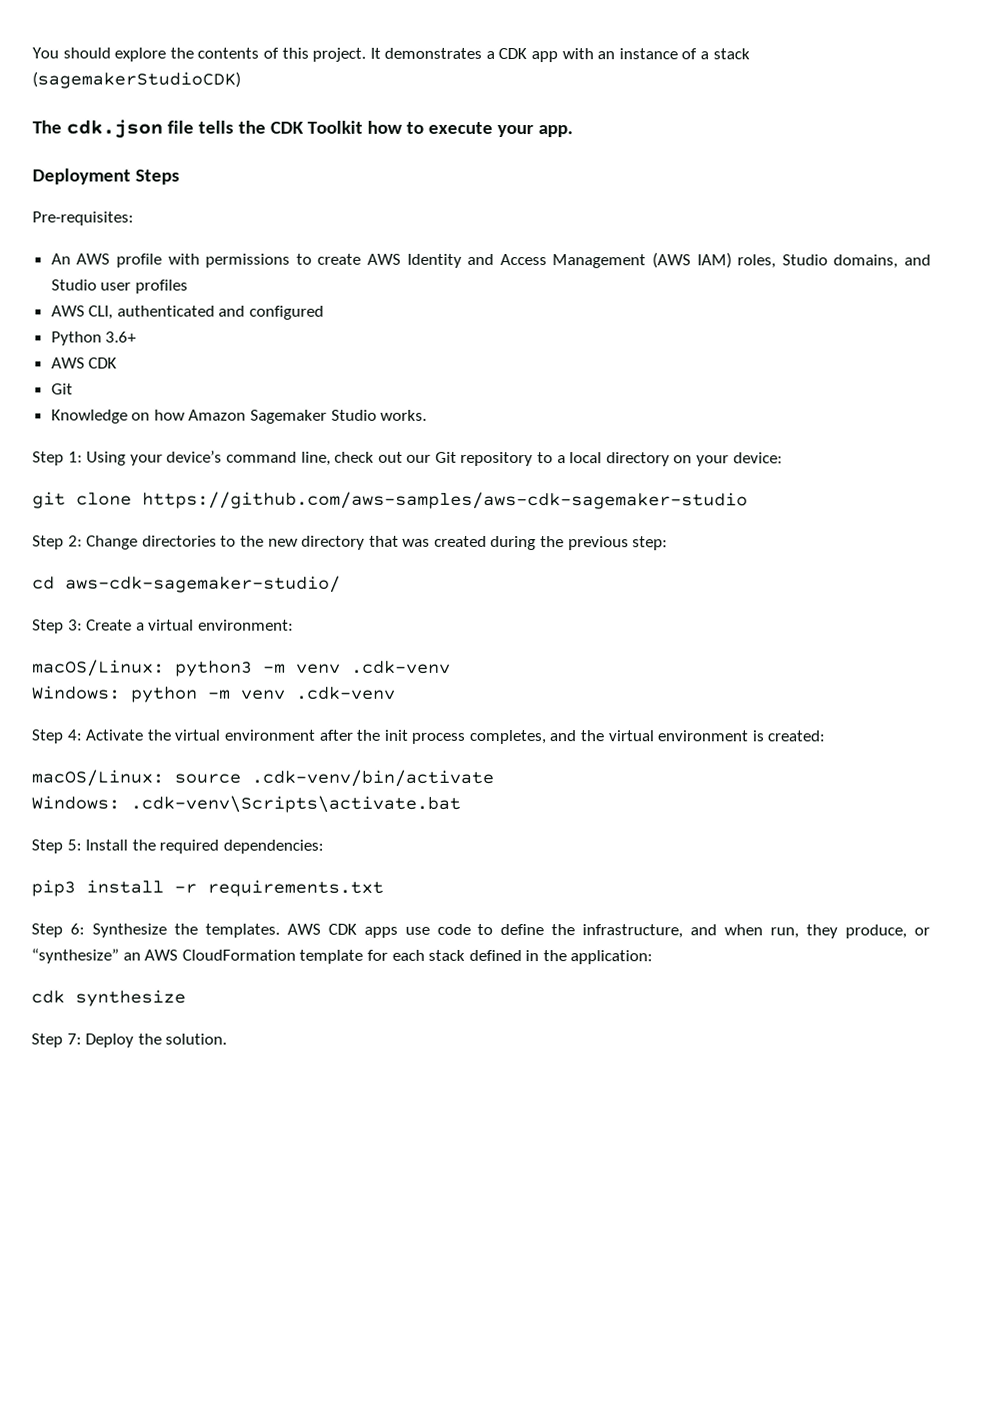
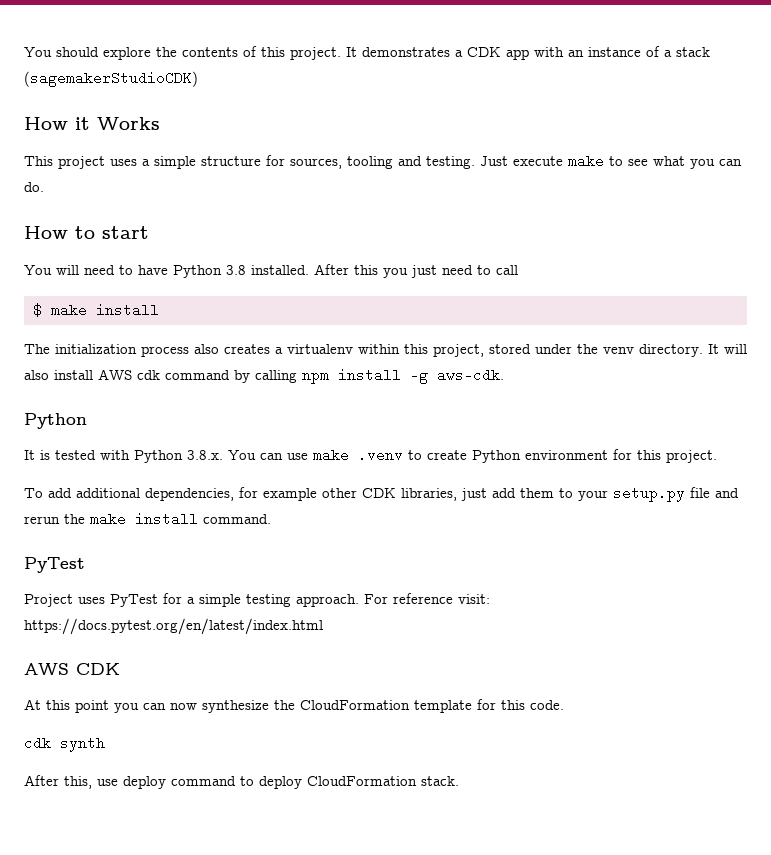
[32,119,573,139] [32,168,180,185] [32,211,134,226] [50,252,932,269] [50,279,188,294] [50,305,325,320] [50,331,138,346] [50,357,118,369] [50,383,73,395] [50,409,428,424] [32,450,783,467] [32,491,748,510] [32,535,669,551] [32,575,341,593] [32,619,294,634] [32,659,451,677] [32,685,396,703] [31,729,826,745] [31,769,494,787] [31,795,461,813] [31,839,324,854] [31,879,384,897] [31,923,930,939] [31,948,654,965] [31,989,186,1007] [31,1033,228,1048] The cdk.json file tells the CDK Toolkit how to execute your app. // Deployment Steps // Pre-requisites: // An AWS profile with permissions to create AWS Identity and Access Management (AWS IAM) roles, Studio domains, and Studio user profiles // AWS CLI, authenticated and configured // Python 3.6+ // AWS CDK // Git // Knowledge on how Amazon Sagemaker Studio works. // Step 1: Using your device’s command line, check out our Git repository to a local directory on your device: // git clone https://github.com/aws-samples/aws-cdk-sagemaker-studio // Step 2: Change directories to the new directory that was created during the previous step: // cd aws-cdk-sagemaker-studio/ // Step 3: Create a virtual environment: // macOS/Linux: python3 -m venv .cdk-venv // Windows: python -m venv .cdk-venv // Step 4: Activate the virtual environment after the init process completes, and the virtual environment is created: // macOS/Linux: source .cdk-venv/bin/activate // Windows: .cdk-venv\Scripts\activate.bat // Step 5: Install the required dependencies: // pip3 install -r requirements.txt // Step 6: Synthesize the templates. AWS CDK apps use code to define the infrastructure, and when run, they produce, or “synthesize” an AWS CloudFormation template for each stack defined in the application: // cdk synthesize // Step 7: Deploy the solution. -> [24,117,160,130] [24,154,742,169] [24,182,44,192] [24,226,149,239] [24,264,518,278] [33,303,159,317] [24,344,747,357] [24,368,504,384] [24,413,87,429] [24,448,717,463] [24,486,739,502] [24,512,271,526] [24,557,85,573] [24,593,490,607] [24,618,323,635] [24,663,120,675] [24,699,564,713] [24,736,105,752] [24,775,459,789] How it Works // This project uses a simple structure for sources, tooling and testing. Just execute make to see what you can do. // How to start // You will need to have Python 3.8 installed. After this you just need to call // $ make install // The initialization process also creates a virtualenv within this project, stored under the venv directory. It will also install AWS cdk command by calling npm install -g aws-cdk. // Python // It is tested with Python 3.8.x. You can use make .venv to create Python environment for this project. // To add additional dependencies, for example other CDK libraries, just add them to your setup.py file and rerun the make install command. // PyTest // Project uses PyTest for a simple testing approach. For reference visit: https://docs.pytest.org/en/latest/index.html // AWS CDK // At this point you can now synthesize the CloudFormation template for this code. // cdk synth // After this, use deploy command to deploy CloudFormation stack.

